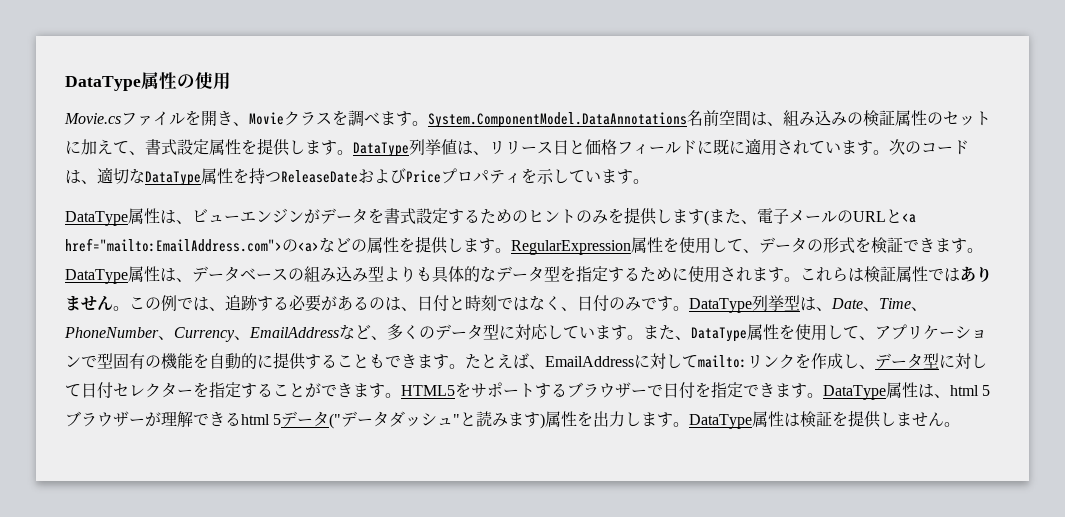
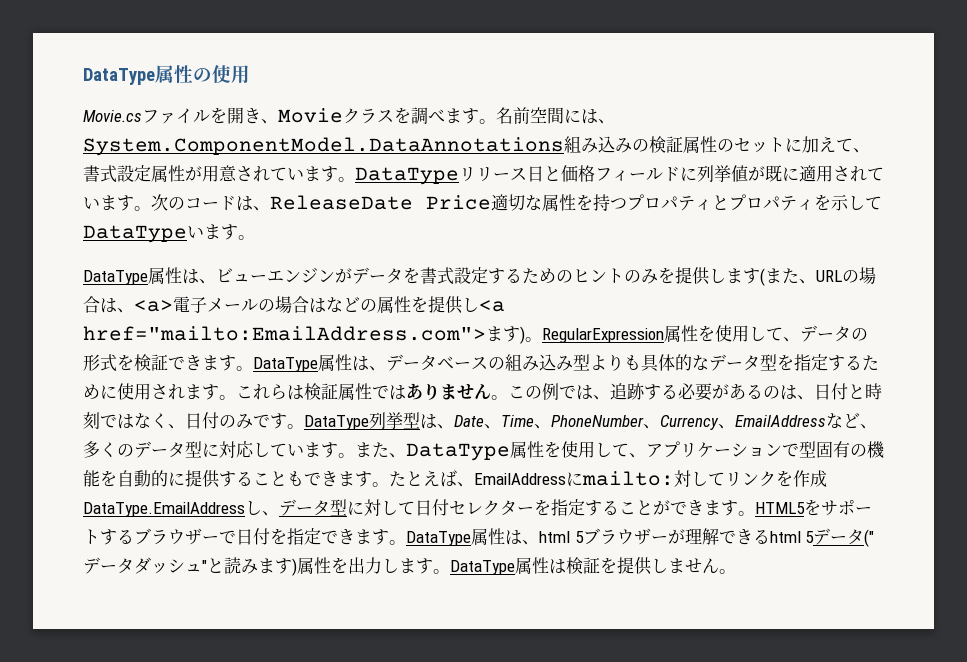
[428,112,687,128] System.ComponentModel.DataAnnotations -> (496, 121) none
[751,112,783,126] は、 -> [564,109,615,124] [83,137,564,156] には、System.ComponentModel.DataAnnotations
[241,138,489,157] を提供します。DataType列挙値は、 -> [185,165,459,185] が用意されています。DataType
(713, 147) none -> [697,165,765,182] 列挙値が
[97,167,441,186] 適切なDataType属性を持つReleaseDateおよびPrice -> [270,194,729,211] ReleaseDate Price適切な属性を持つプロパティと
(585, 176) none -> [83,225,187,243] DataType
[757,208,916,224] [65,238,319,252] 電子メールのURLと<a href="mailto:EmailAddress.com">の<a> -> [816,267,876,284] [83,296,326,313] URLの場合は、<a>電子メールの場合は
[463,238,495,253] ます -> [479,300,505,312] [83,326,525,344] <a href="mailto:EmailAddress.com">ます)
[650,353,747,369] 対してmailto: -> [582,470,725,487] mailto:対して
(843, 361) none -> [83,502,245,517] DataType.EmailAddress

